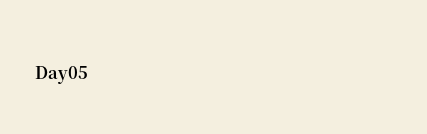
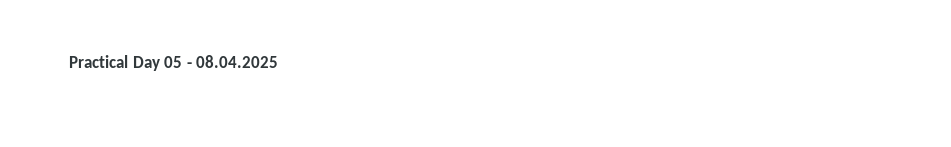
[35,66,88,84] Day05 -> [69,55,279,71] Practical Day 05 - 08.04.2025

